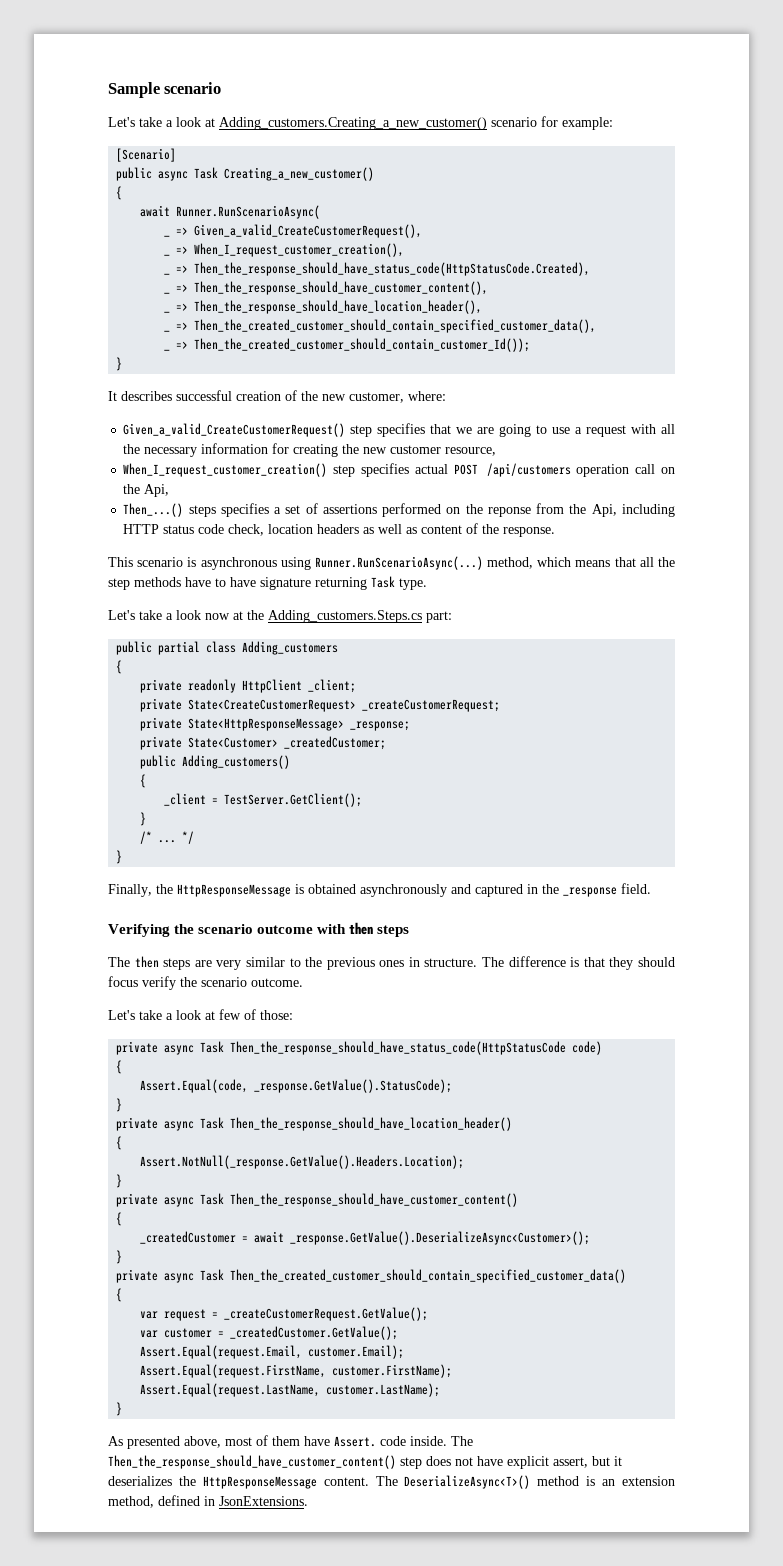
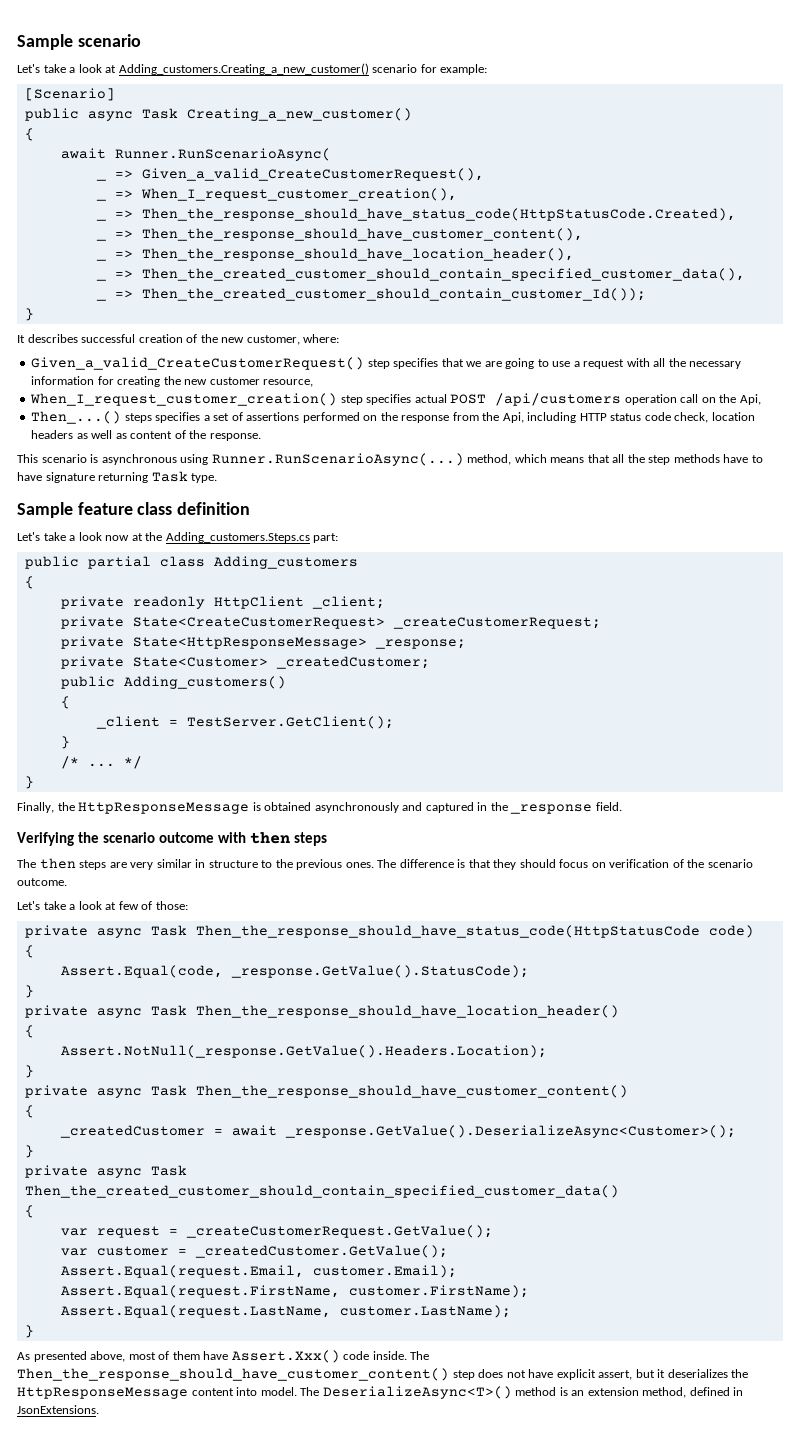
[487,507,531,517] reponse -> [401,415,450,423] response
(427, 584) none -> [17,502,251,518] // Sample feature class definition
(285, 962) none -> [195,859,258,868] in structure
[379,957,478,967] ones in structure. -> [345,862,374,868] ones.
[142,976,176,990] verify -> [591,859,684,868] on verification of
[334,1436,376,1447] Assert. -> [231,1350,340,1363] Assert.Xxx()
[323,1477,369,1486] content. -> [191,1387,297,1396] content into model.

